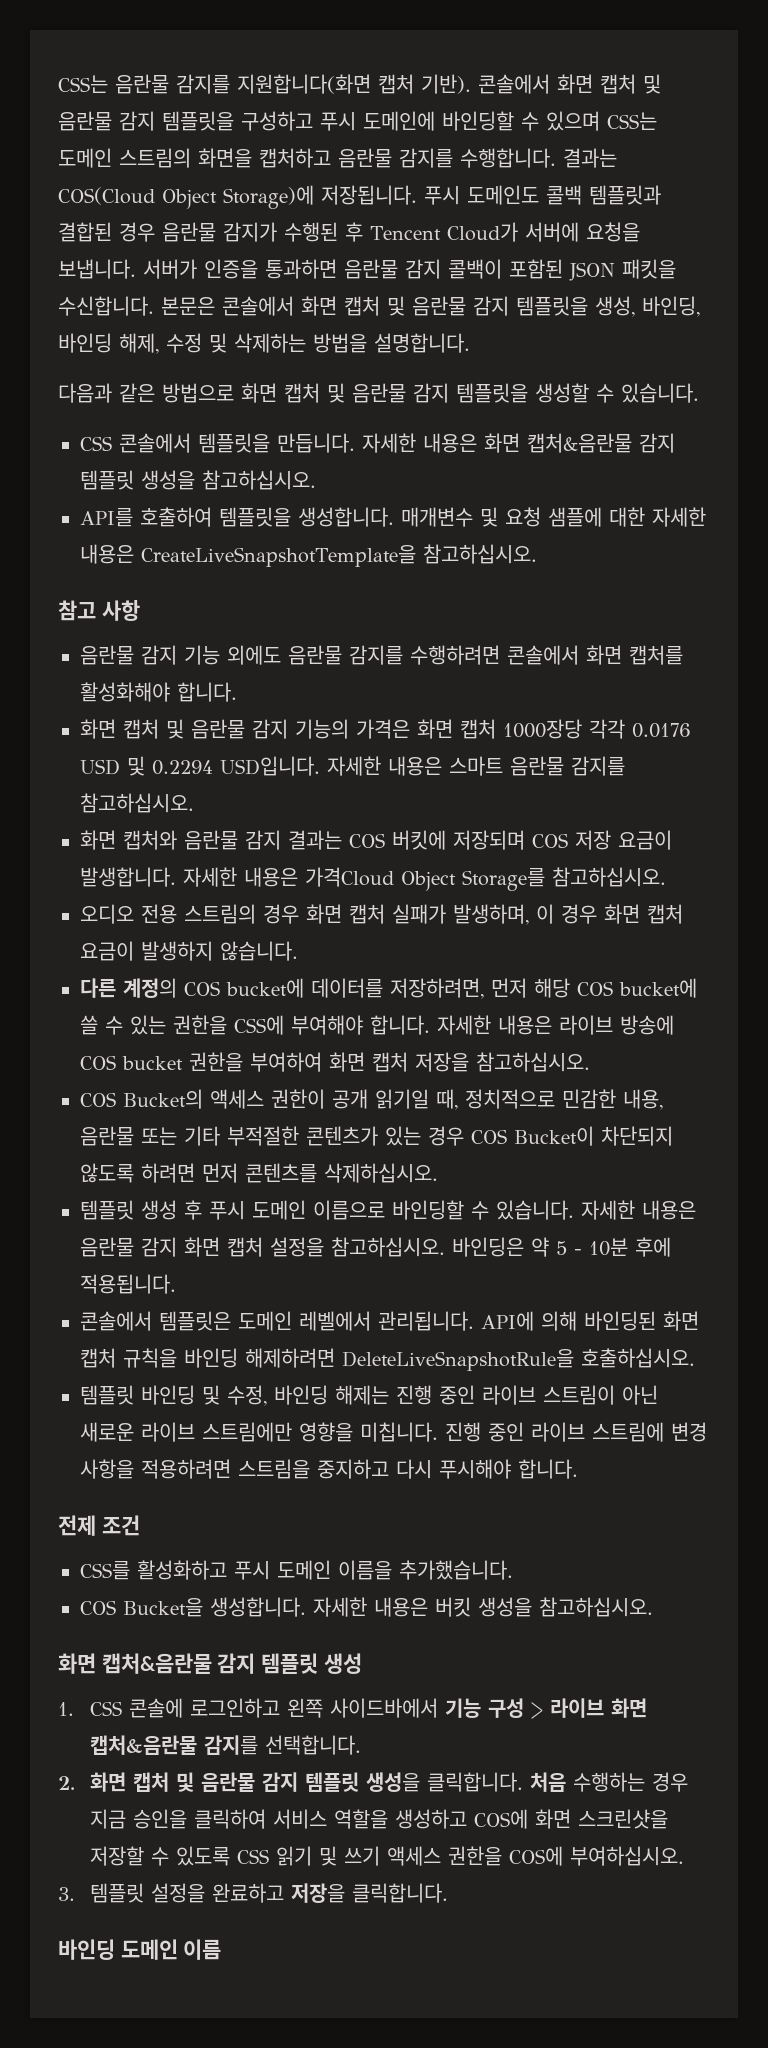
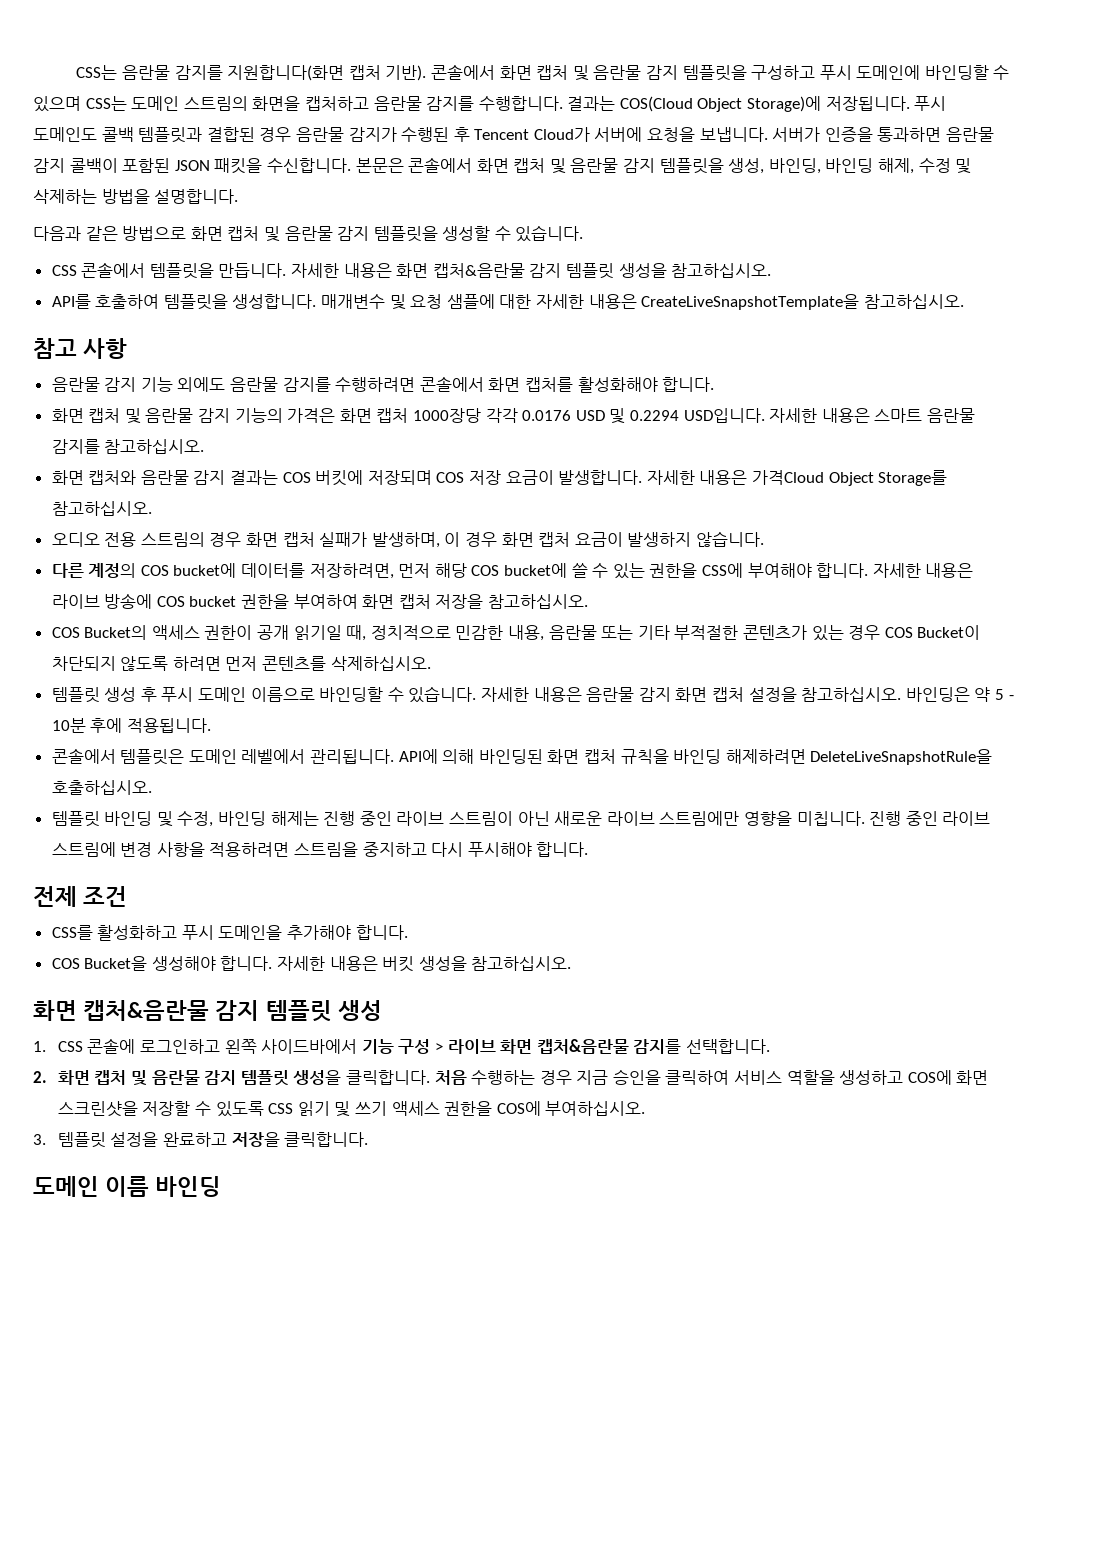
[277,1560,513,1580] 도메인 이름을 추가했습니다. -> [218,925,408,940] 도메인을 추가해야 합니다.
[210,1597,306,1617] 생성합니다. -> [151,956,273,971] 생성해야 합니다.
[58,1939,115,1960] 바인딩 -> (369, 1139) none
(222, 1949) none -> [155,1176,222,1197] 바인딩

